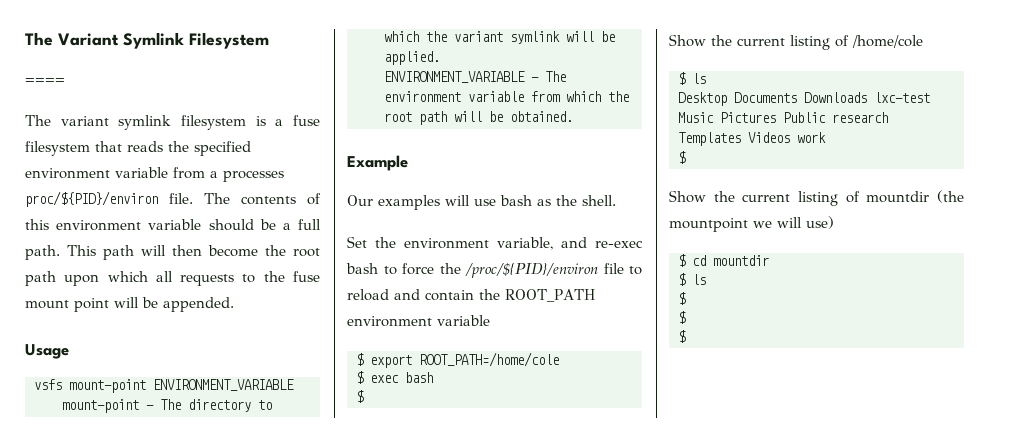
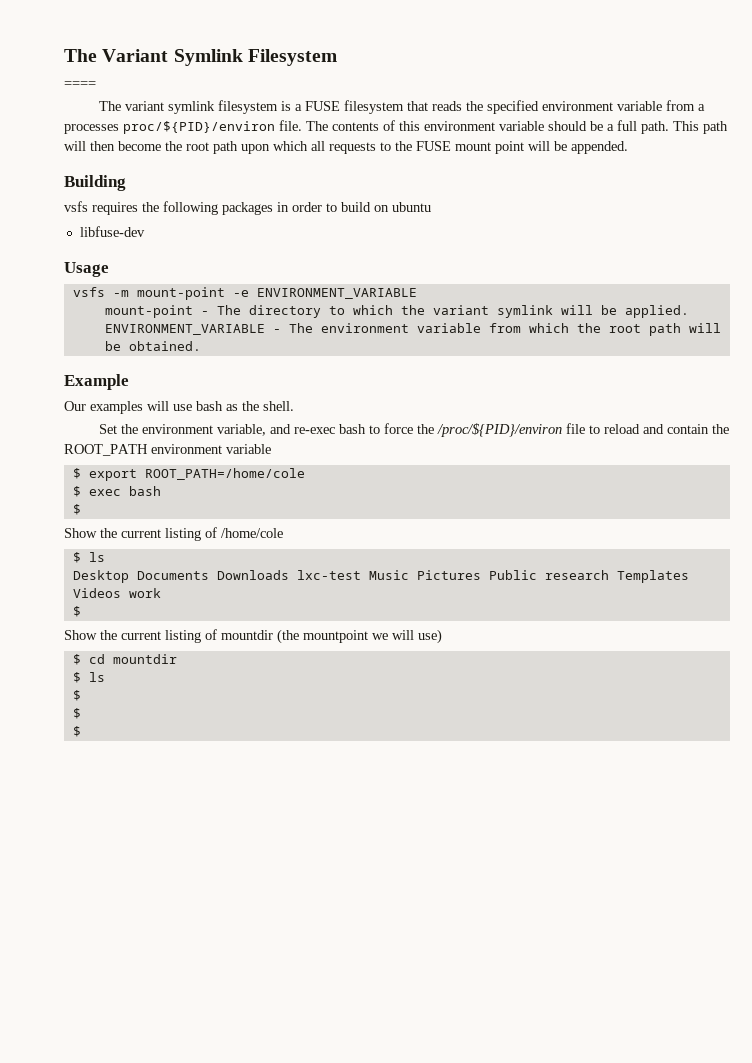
[293,115,320,126] fuse -> [304,101,340,111] FUSE
[292,271,320,282] fuse -> [416,141,451,151] FUSE
(234, 304) none -> [64,175,126,191] [64,201,431,215] [79,226,145,237] // Building // vsfs requires the following packages in order to build on ubuntu // libfuse-dev
[69,379,146,393] mount-point -> [112,287,249,300] -m mount-point -e

